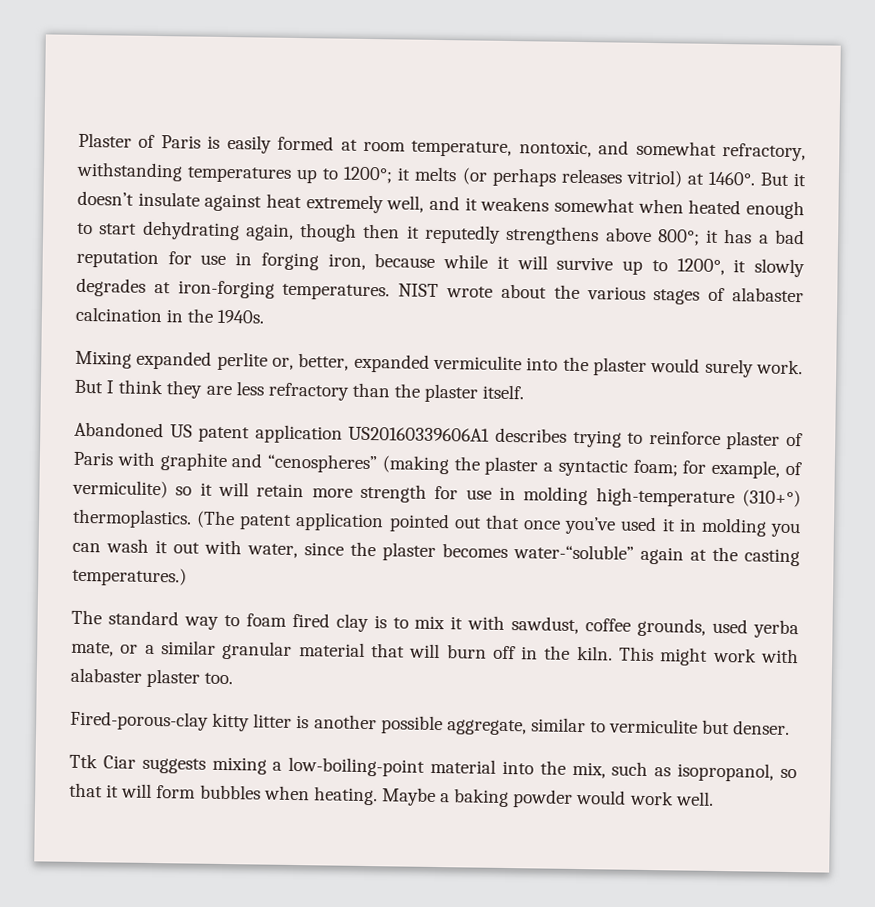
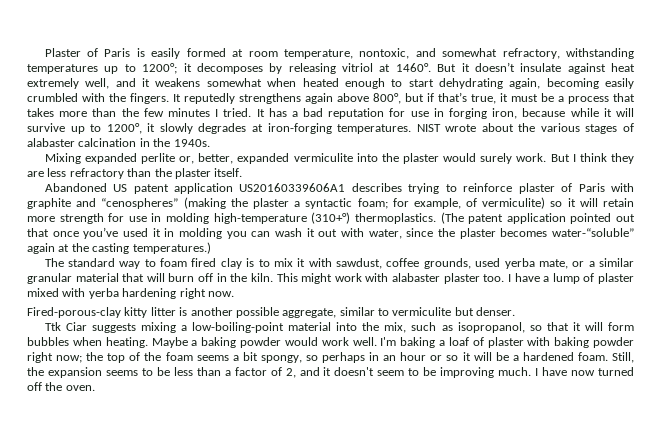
[414,166,683,188] melts (or perhaps releases vitriol) -> [196,63,373,74] decomposes by releasing vitriol
[299,223,720,246] though then it reputedly strengthens above 800°; it -> [546,78,634,89] [27,92,635,104] [27,108,265,117] becoming easily crumbled with the fingers. It reputedly strengthens again above 800°, but if that’s true, it must be a process that takes more than the few minutes I tried. It
(234, 678) none -> [507,273,634,284] [27,288,234,299] I have a lump of plaster mixed with yerba hardening right now.
(714, 798) none -> [380,337,634,348] [27,352,634,363] [27,367,634,378] [27,382,95,391] I'm baking a loaf of plaster with baking powder right now; the top of the foam seems a bit spongy, so perhaps in an hour or so it will be a hardened foam. Still, the expansion seems to be less than a factor of 2, and it doesn't seem to be improving much. I have now turned off the oven.

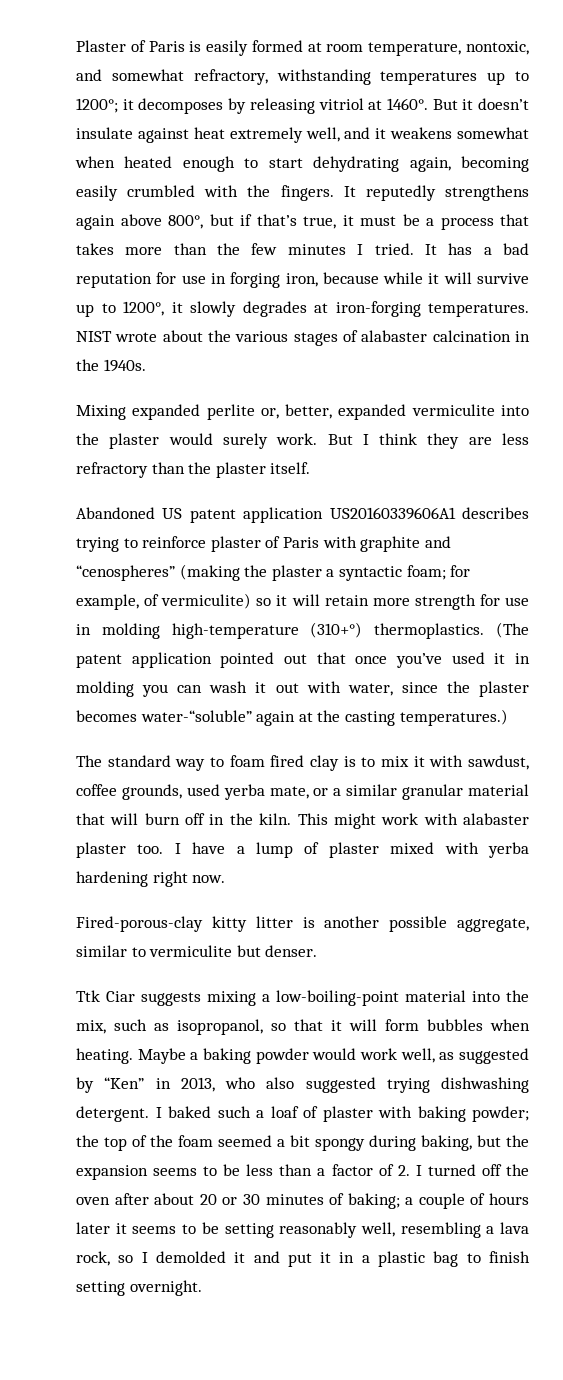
[352,337,436,348] well. I'm baking -> [400,1048,529,1064] [76,1077,529,1093] [76,1106,251,1122] well, as suggested by “Ken” in 2013, who also suggested trying dishwashing detergent. I baked such
[593,337,634,348] [27,352,83,363] powder right now; -> [472,1106,529,1122] powder;
[196,355,229,361] seems -> [218,1135,272,1147] seemed
[260,352,634,363] spongy, so perhaps in an hour or so it will be a hardened foam. Still, -> [315,1135,501,1151] spongy during baking, but
[285,367,634,378] [27,382,95,391] 2, and it doesn't seem to be improving much. I have now turned off the oven. -> [397,1164,529,1176] [76,1193,529,1209] [76,1222,529,1238] [76,1251,531,1267] [76,1280,202,1296] 2. I turned off the oven after about 20 or 30 minutes of baking; a couple of hours later it seems to be setting reasonably well, resembling a lava rock, so I demolded it and put it in a plastic bag to finish setting overnight.

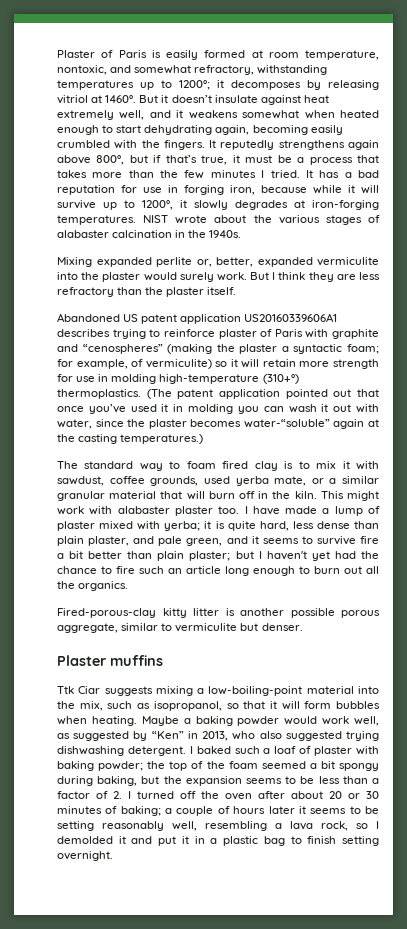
(226, 848) none -> [285,506,318,514] made
[487,842,529,858] [76,871,226,887] yerba hardening right now. -> [164,521,379,531] [57,536,379,546] [57,551,379,561] [57,566,379,576] [57,581,129,591] yerba; it is quite hard, less dense than plain plaster, and pale green, and it seems to survive fire a bit better than plain plaster; but I haven't yet had the chance to fire such an article long enough to burn out all the organics.
(448, 924) none -> [341,610,380,618] porous
(318, 951) none -> [57,655,163,666] // Plaster muffins

